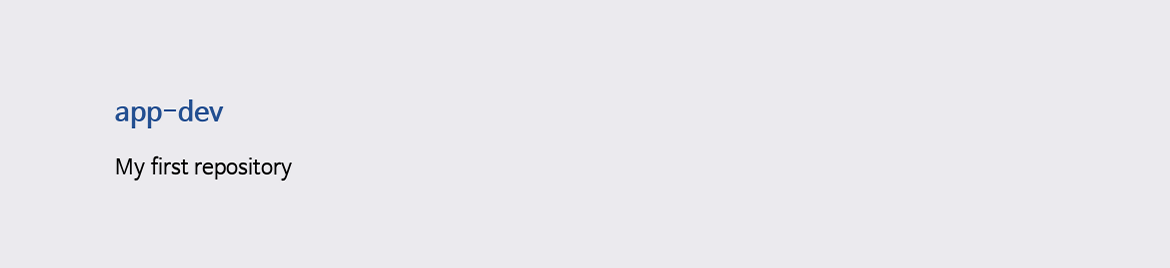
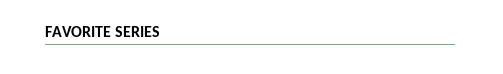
[115,99,225,129] [114,155,293,182] app-dev // My first repository -> [45,26,161,37] FAVORITE SERIES

